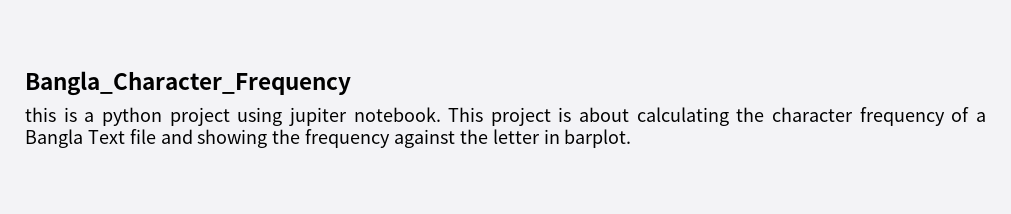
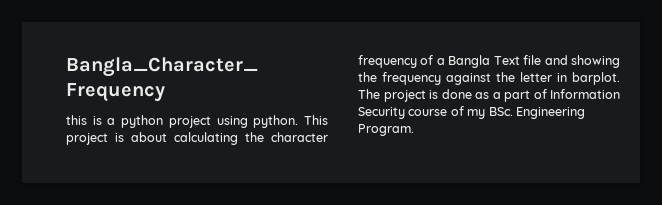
[288,107,441,126] jupiter notebook. -> [253,115,299,128] python.
(632, 138) none -> [358,89,620,102] [358,106,585,119] [358,124,414,136] The project is done as a part of Information Security course of my BSc. Engineering Program.

